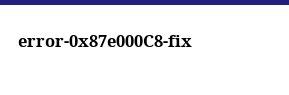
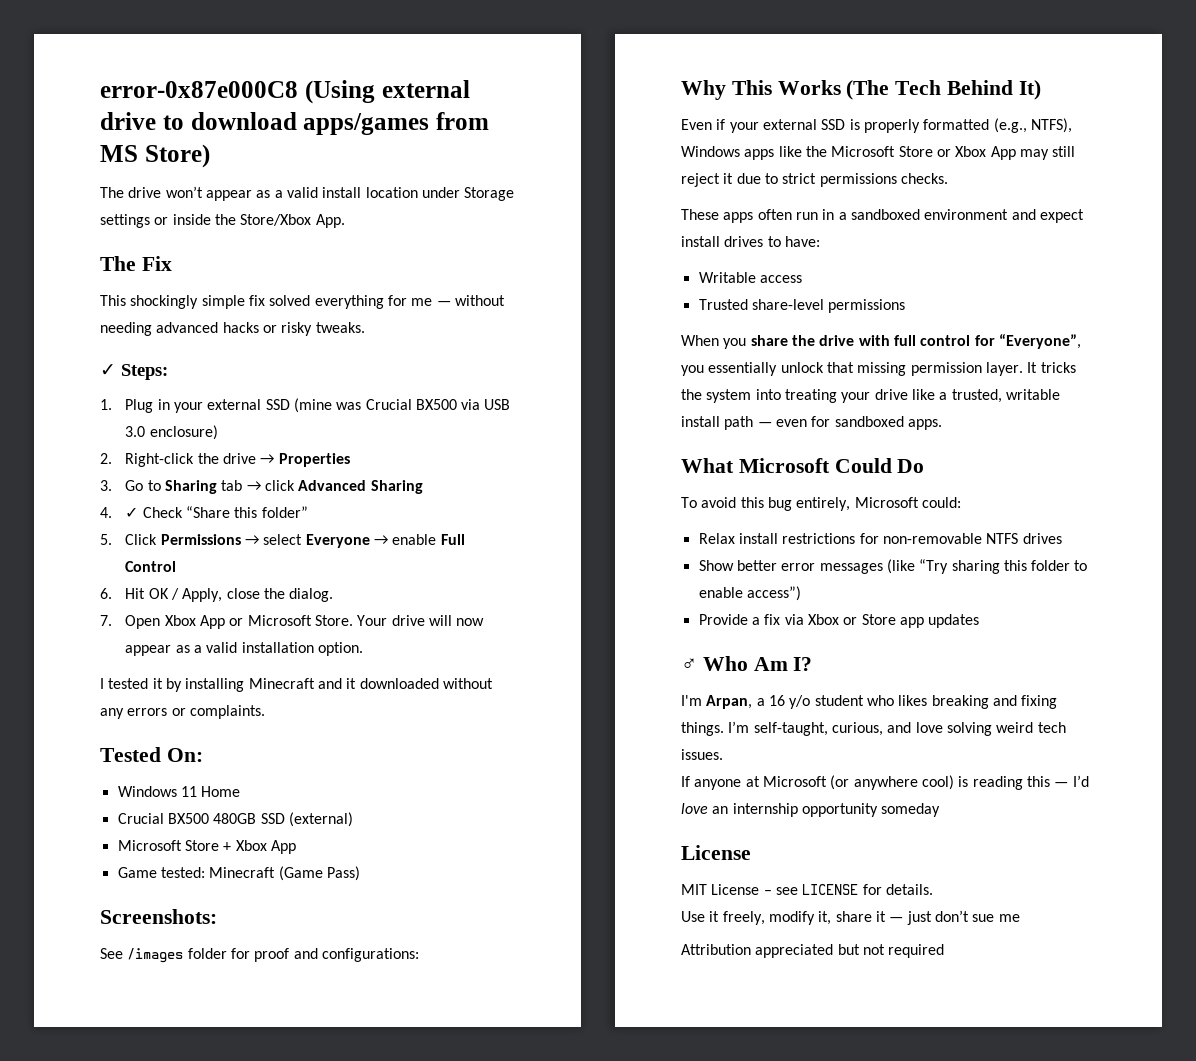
[18,35,192,47] error-0x87e000C8-fix -> [100,80,470,104] [100,112,489,135] [100,144,210,168] [100,186,515,201] [100,214,345,228] [100,256,172,271] [100,295,505,309] [100,322,365,336] [100,364,168,380] [100,398,511,413] [125,425,218,440] [100,453,350,467] [100,480,423,494] [100,506,308,518] [100,534,465,548] [125,561,177,572] [100,588,334,602] [100,615,485,629] [125,642,363,656] [100,678,493,692] [100,705,265,719] [100,747,203,762] [117,786,241,797] [117,812,353,827] [117,840,296,854] [117,866,360,881] [100,909,217,924] [100,948,419,963] [681,80,1041,100] [681,118,1072,133] [681,146,1076,160] [681,173,948,187] [681,209,1084,223] [681,236,820,247] [698,272,802,283] [698,299,906,313] [681,334,1081,349] [681,362,1076,376] [681,389,1060,403] [681,416,942,430] [681,458,925,473] [681,497,961,511] [698,533,1062,544] [698,559,1088,574] [698,586,801,601] [698,614,980,628] [681,656,813,671] [681,695,1058,709] [681,721,1066,736] [681,749,723,760] [681,775,1089,790] [681,803,941,817] [681,845,751,860] [681,884,933,895] [681,910,1020,925] [681,944,945,958] error-0x87e000C8 (Using external drive to download apps/games from MS Store) // The drive won’t appear as a valid install location under Storage settings or inside the Store/Xbox App. // The Fix // This shockingly simple fix solved everything for me — without needing advanced hacks or risky tweaks. // ✓ Steps: // 1. Plug in your external SSD (mine was Crucial BX500 via USB 3.0 enclosure) // 2. Right-click the drive → Properties // 3. Go to Sharing tab → click Advanced Sharing // 4. ✓ Check “Share this folder” // 5. Click Permissions → select Everyone → enable Full Control // 6. Hit OK / Apply, close the dialog. // 7. Open Xbox App or Microsoft Store. Your drive will now appear as a valid installation option. // I tested it by installing Minecraft and it downloaded without any errors or complaints. // Tested On: // Windows 11 Home // Crucial BX500 480GB SSD (external) // Microsoft Store + Xbox App // Game tested: Minecraft (Game Pass) // Screenshots: // See /images folder for proof and configurations: // Why This Works (The Tech Behind It) // Even if your external SSD is properly formatted (e.g., NTFS), Windows apps like the Microsoft Store or Xbox App may still reject it due to strict permissions checks. // These apps often run in a sandboxed environment and expect install drives to have: // Writable access // Trusted share-level permissions // When you share the drive with full control for “Everyone”, you essentially unlock that missing permission layer. It tricks the system into treating your drive like a trusted, writable install path — even for sandboxed apps. // What Microsoft Could Do // To avoid this bug entirely, Microsoft could: // Relax install restrictions for non-removable NTFS drives // Show better error messages (like “Try sharing this folder to enable access”) // Provide a fix via Xbox or Store app updates // ♂ Who Am I? // I'm Arpan, a 16 y/o student who likes breaking and fixing things. I’m self-taught, curious, and love solving weird tech issues. // If anyone at Microsoft (or anywhere cool) is reading this — I’d love an internship opportunity someday // License // MIT License – see LICENSE for details. // Use it freely, modify it, share it — just don’t sue me // Attribution appreciated but not required

